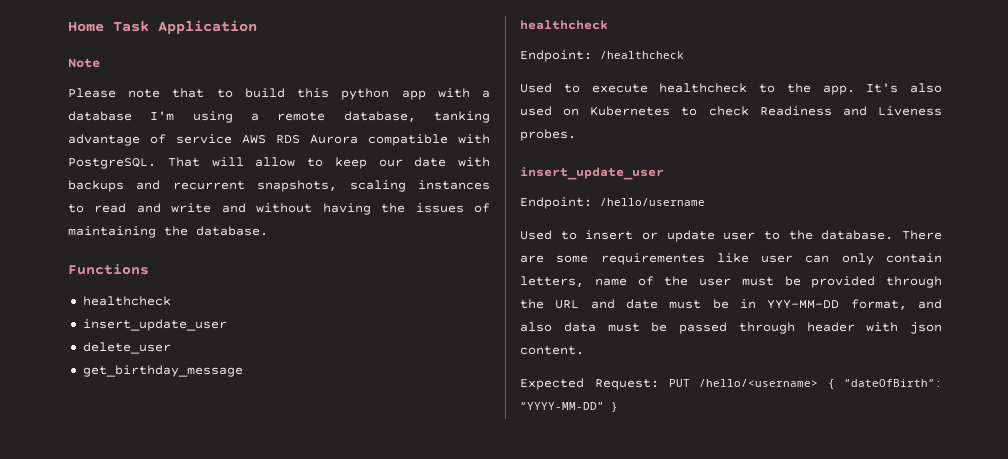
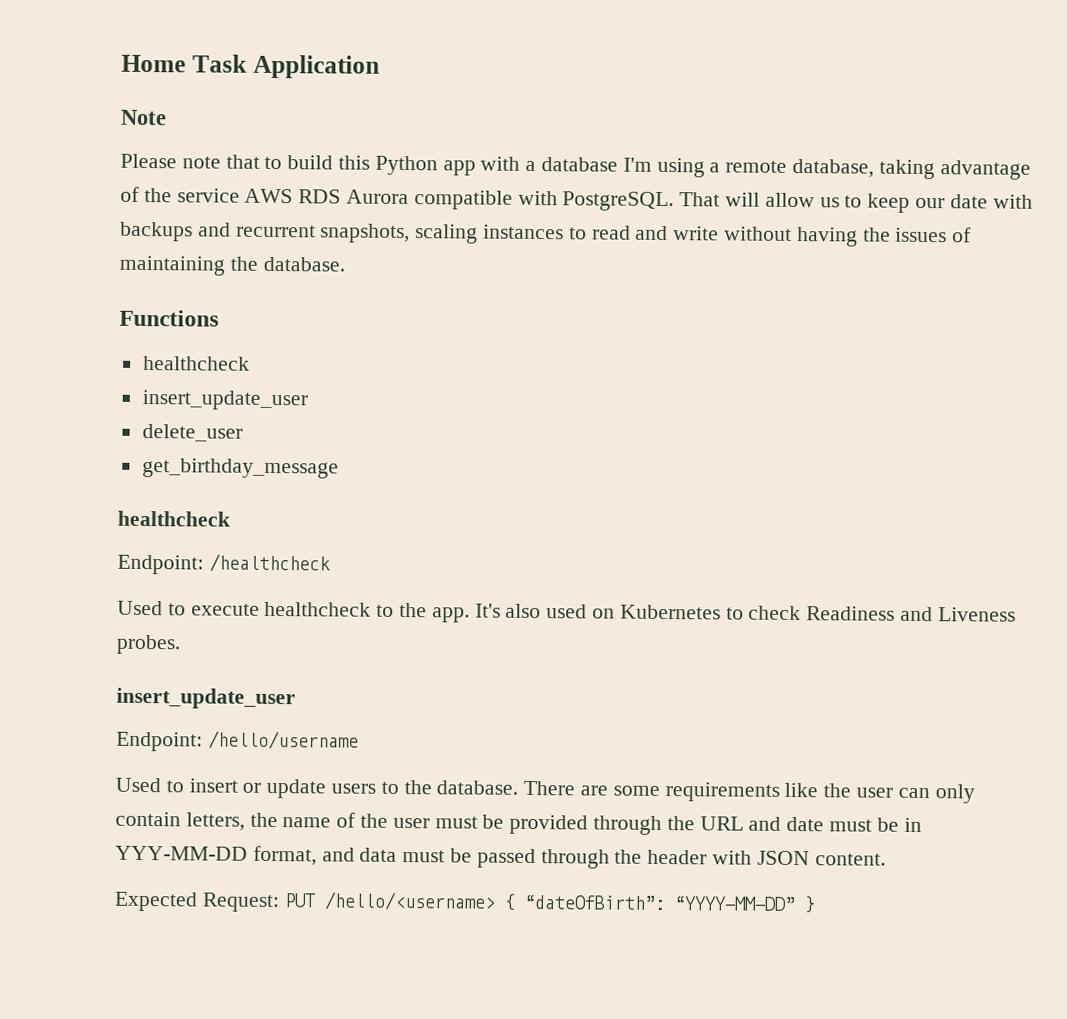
[341,88,390,100] python -> [374,155,438,176] Python
[434,111,490,123] tanking -> [878,159,935,180] taking
(166, 139) none -> [143,187,172,203] the
(296, 162) none -> [819,197,840,208] us
[221,203,246,213] and -> (720, 233) none
[723,232,756,240] user -> [331,783,377,794] users
[600,253,749,265] requirementes like -> [664,782,852,802] requirements like the
(584, 281) none -> [249,812,278,828] the
[520,322,552,332] also -> (355, 854) none
(795, 328) none -> [614,849,643,864] the
[910,322,942,334] json -> [756,850,810,866] JSON

